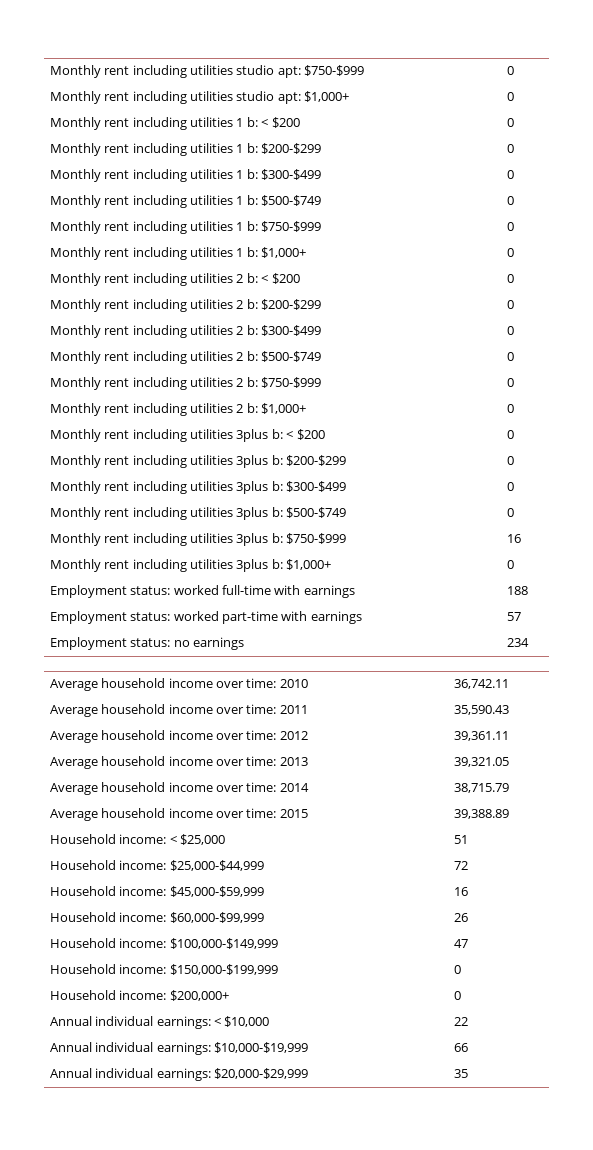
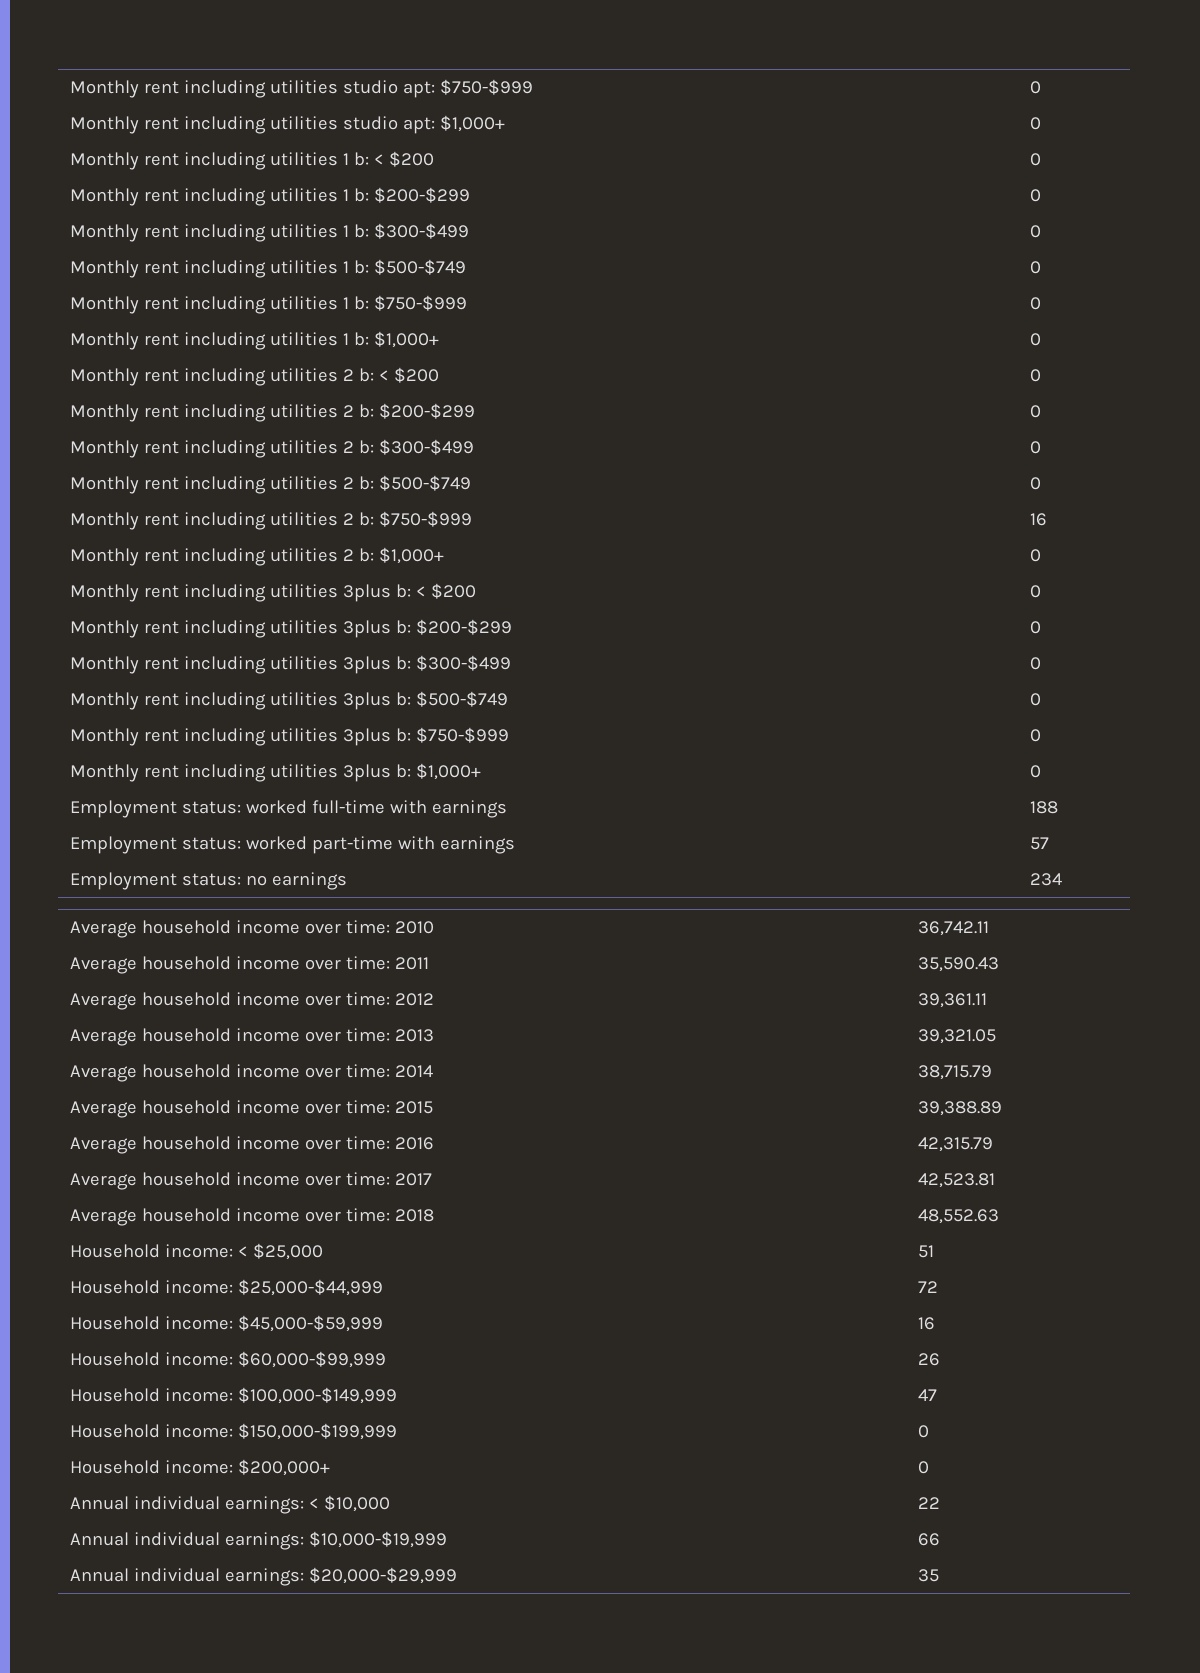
[506,378,514,387] 0 -> [1029,513,1047,526] 16
[506,534,521,543] 16 -> [1029,729,1041,742] 0
(509, 814) none -> [69,1136,434,1154] [917,1137,993,1152] [69,1172,432,1190] [917,1173,995,1188] [69,1208,434,1226] [917,1209,999,1224] // Average household income over time: 2016 | 42,315.79 // Average household income over time: 2017 | 42,523.81 // Average household income over time: 2018 | 48,552.63

